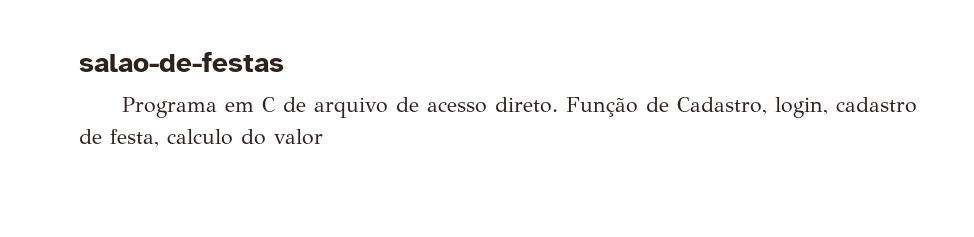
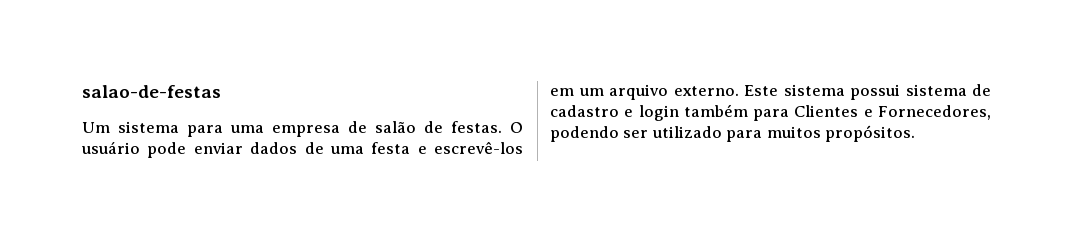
[122,97,918,118] [79,129,323,147] Programa em C de arquivo de acesso direto. Função de Cadastro, login, cadastro de festa, calculo do valor -> [82,121,523,137] [81,141,523,158] [550,84,991,100] [550,104,991,121] [550,125,916,142] Um sistema para uma empresa de salão de festas. O usuário pode enviar dados de uma festa e escrevê-los em um arquivo externo. Este sistema possui sistema de cadastro e login também para Clientes e Fornecedores, podendo ser utilizado para muitos propósitos.

